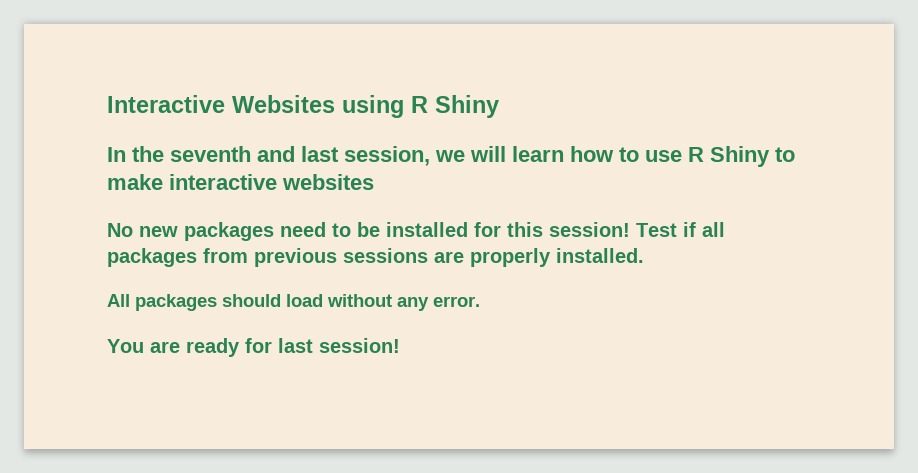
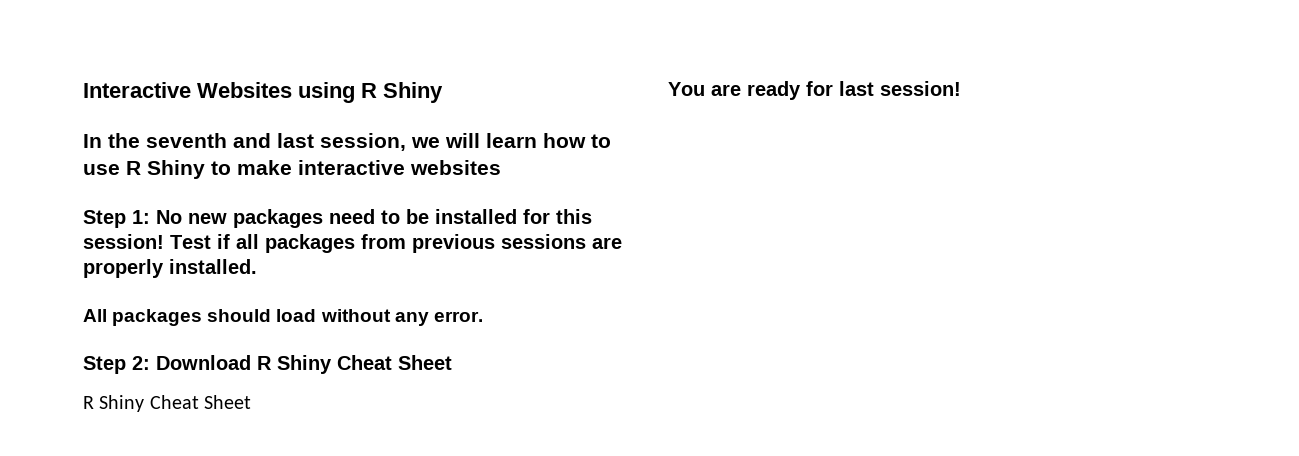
(374, 182) none -> [83,210,150,228] Step 1:
(480, 301) none -> [83,355,452,374] [83,395,252,412] // Step 2: Download R Shiny Cheat Sheet // R Shiny Cheat Sheet

